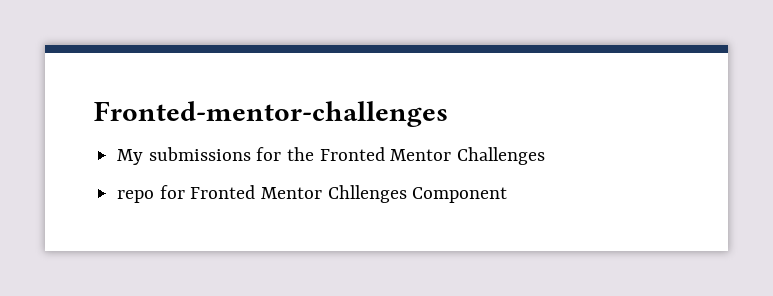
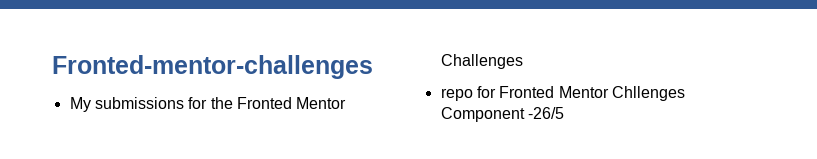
(508, 195) none -> [527,107,564,119] -26/5

